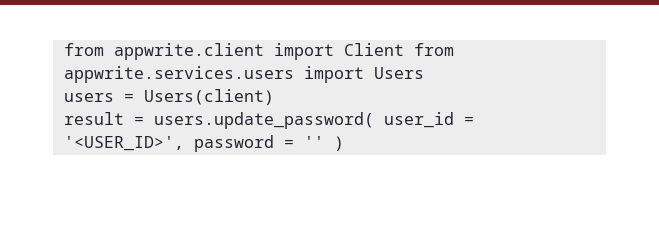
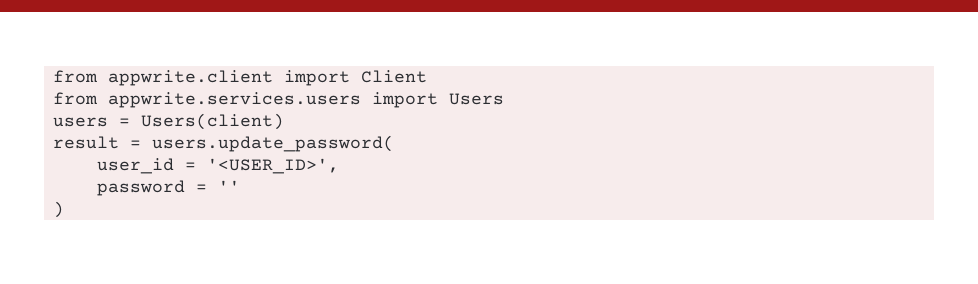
(404, 49) none -> (427, 76) //
(374, 120) none -> (394, 143) //
(184, 143) none -> (339, 166) //
(324, 142) none -> (240, 186) //

